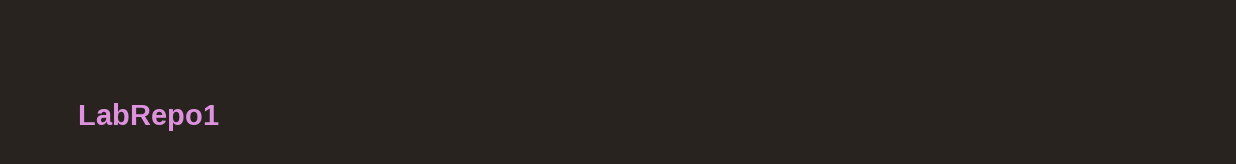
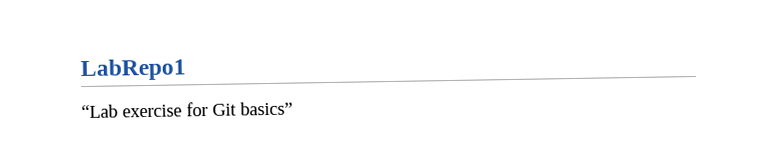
(219, 117) none -> [81,101,293,119] // “Lab exercise for Git basics”

